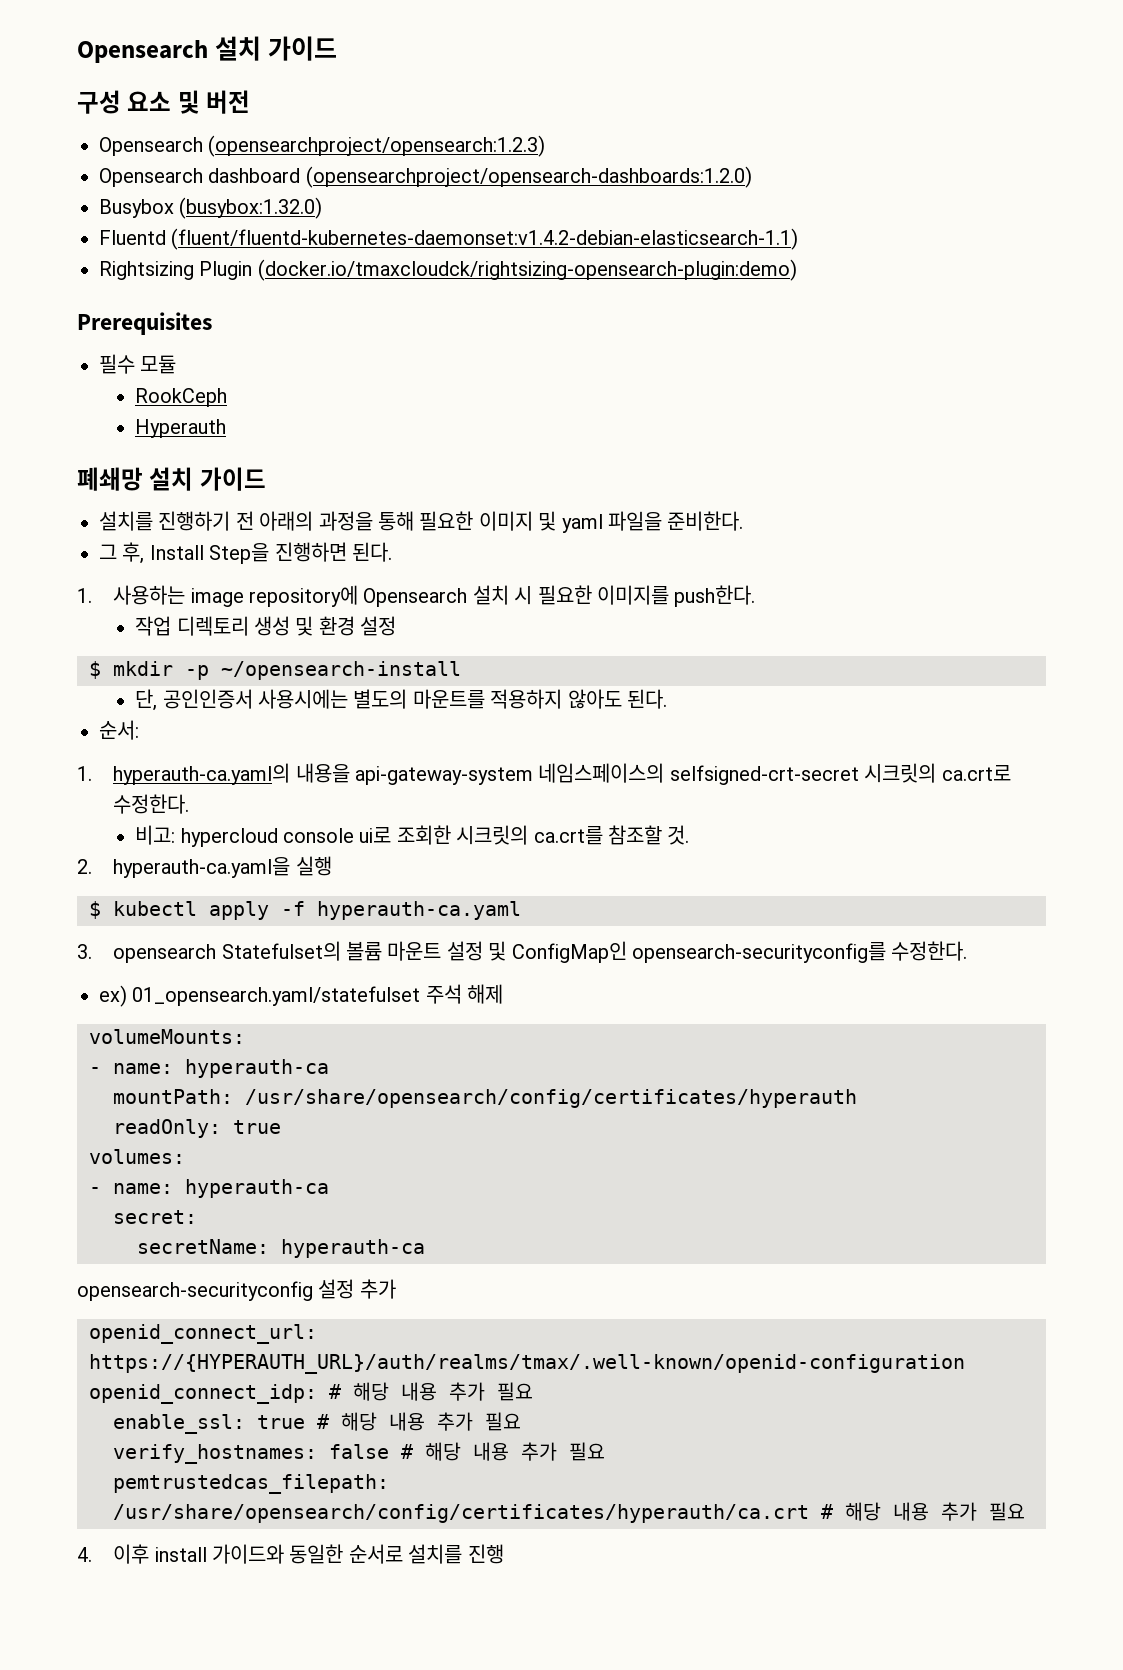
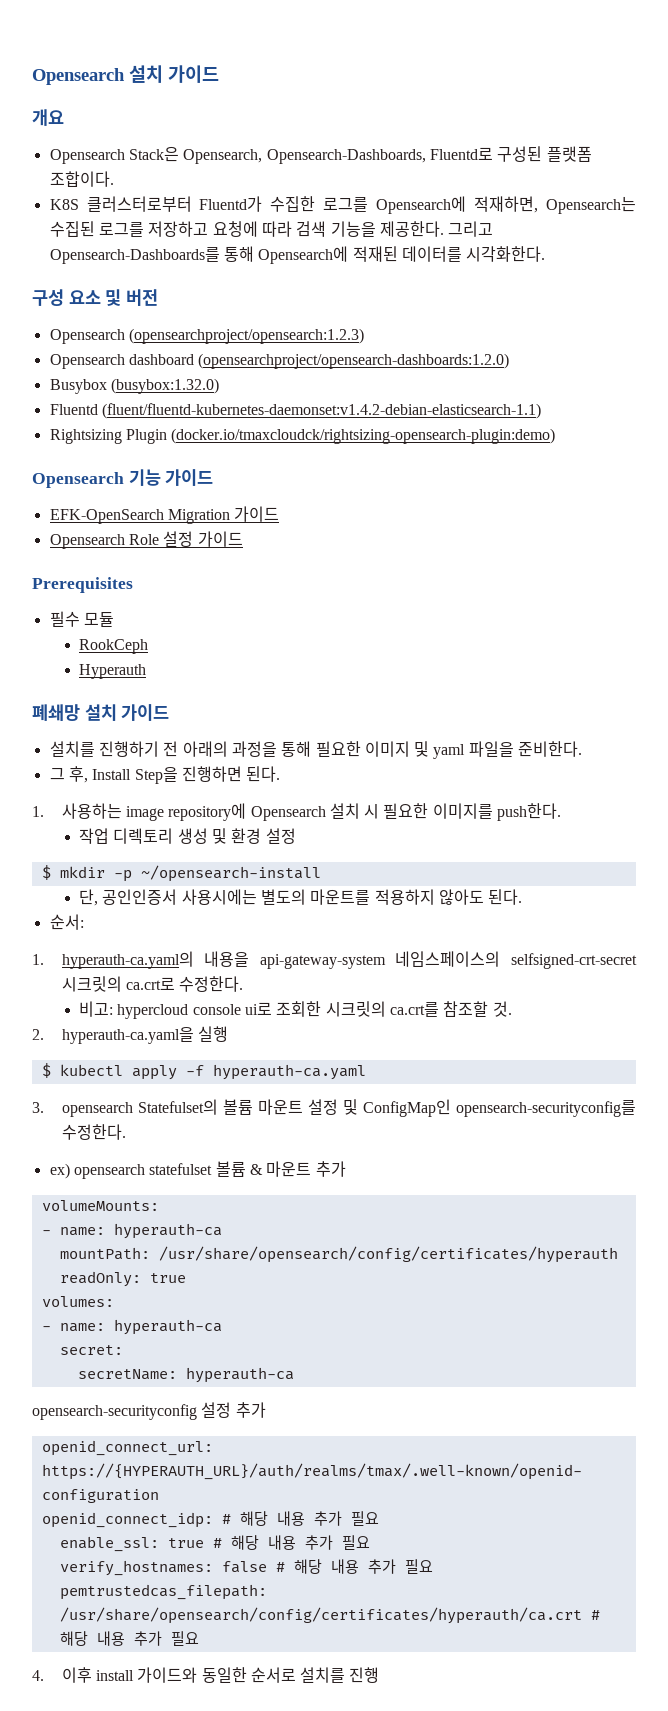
(337, 48) none -> [32,109,64,126] [49,146,592,164] [49,171,114,187] [49,196,636,214] [49,221,494,237] [49,246,546,264] // 개요 // Opensearch Stack은 Opensearch, Opensearch-Dashboards, Fluentd로 구성된 플랫폼 조합이다. // K8S 클러스터로부터 Fluentd가 수집한 로그를 Opensearch에 적재하면, Opensearch는 수집된 로그를 저장하고 요청에 따라 검색 기능을 제공한다. 그리고 Opensearch-Dashboards를 통해 Opensearch에 적재된 데이터를 시각화한다.
(797, 270) none -> [32,469,214,488] [49,506,280,524] [49,531,243,549] // Opensearch 기능 가이드 // EFK-OpenSearch Migration 가이드 // Opensearch Role 설정 가이드
[132,984,504,1006] 01_opensearch.yaml/statefulset 주석 해제 -> [73,1161,346,1179] opensearch statefulset 볼륨 & 마운트 추가

